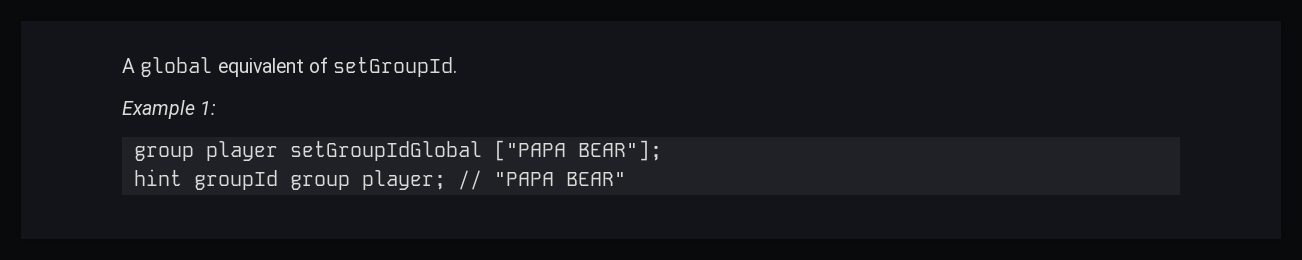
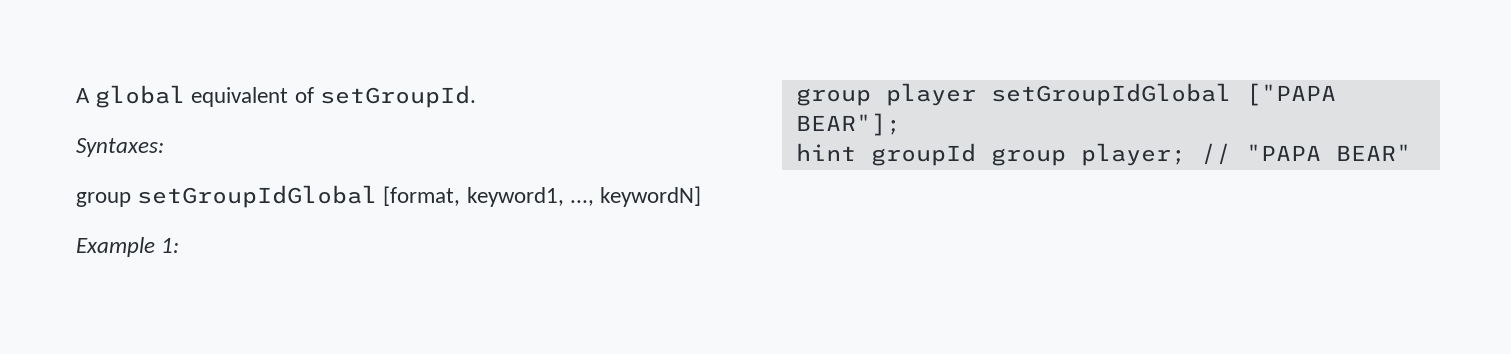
(458, 67) none -> [76,138,164,157] [76,185,702,208] // Syntaxes: // group setGroupIdGlobal [format, keyword1, ..., keywordN]

